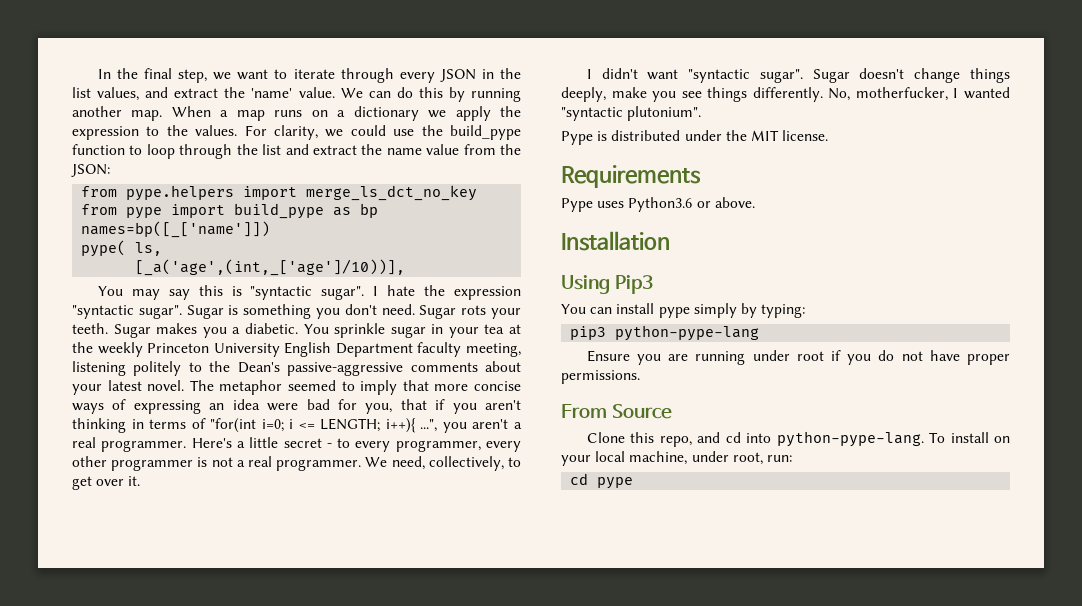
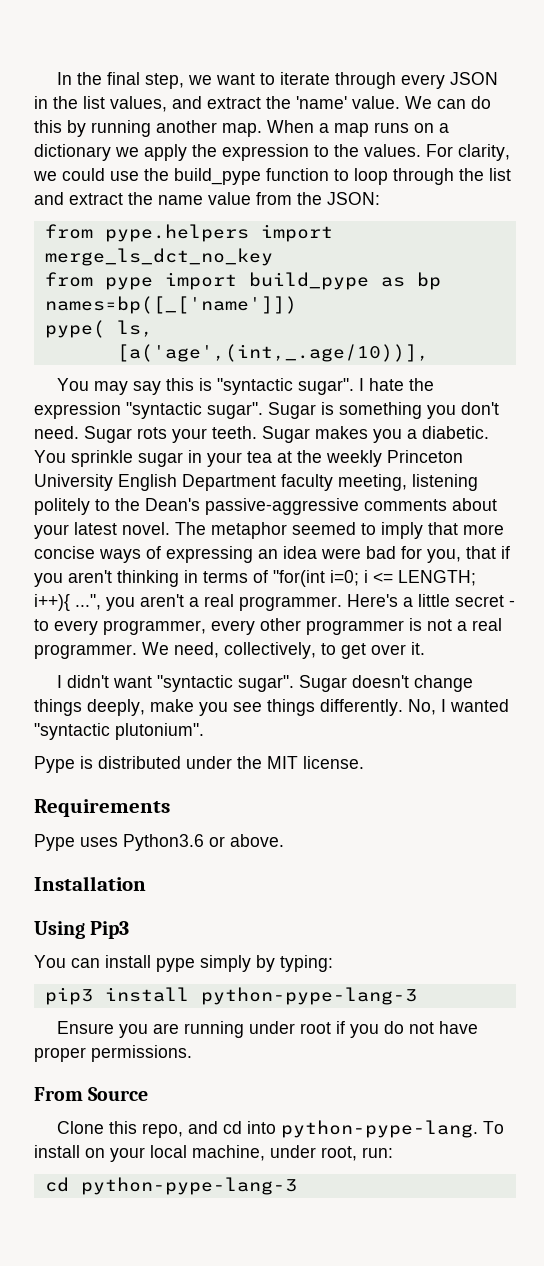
[135,259,406,276] [_a('age',(int,_['age']/10))], -> [116,344,429,362] [a('age',(int,_.age/10))],
[855,87,948,101] motherfucker, -> (436, 707) none
[615,325,760,341] python-pype-lang -> [104,987,417,1005] install python-pype-lang-3
[597,477,634,489] pype -> [80,1177,297,1195] python-pype-lang-3

